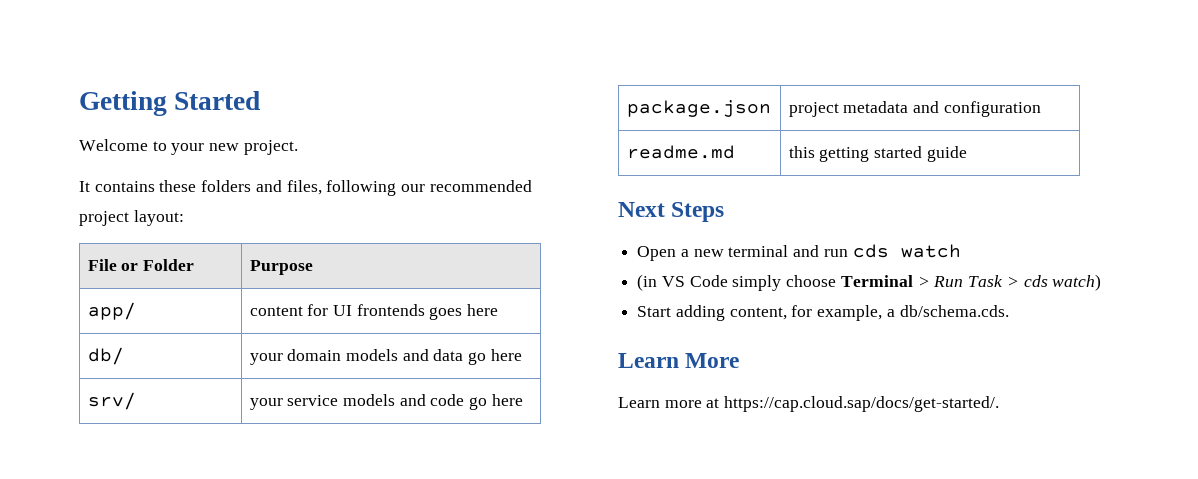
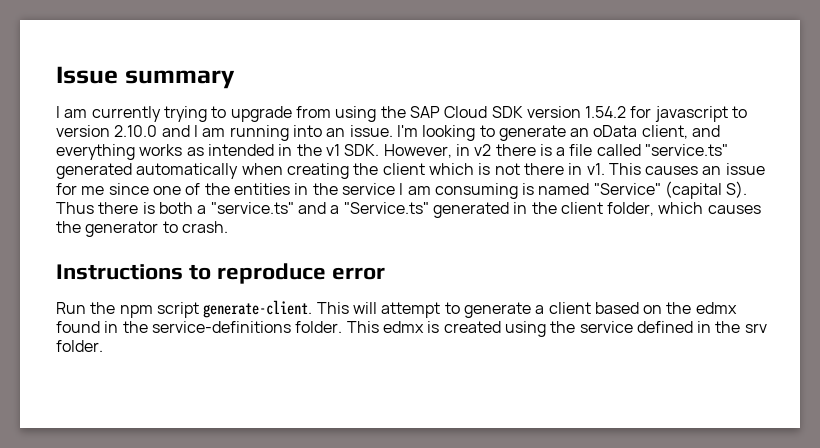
[79,91,261,116] [79,139,298,155] [79,180,532,196] [79,210,184,226] [87,259,194,271] [249,260,313,275] [87,302,136,320] [249,304,499,320] [87,347,124,365] [249,349,522,365] [87,392,136,410] [249,394,523,410] [626,100,771,117] [788,101,1041,117] [626,145,735,159] [788,146,967,162] [618,202,725,222] [637,244,961,261] [637,274,1102,291] [637,305,1009,321] [618,353,740,368] [618,396,1000,412] Getting Started // Welcome to your new project. // It contains these folders and files, following our recommended project layout: // File or Folder | Purpose // app/ | content for UI frontends goes here // db/ | your domain models and data go here // srv/ | your service models and code go here // package.json | project metadata and configuration // readme.md | this getting started guide // Next Steps // Open a new terminal and run cds watch // (in VS Code simply choose Terminal > Run Task > cds watch) // Start adding content, for example, a db/schema.cds. // Learn More // Learn more at https://cap.cloud.sap/docs/get-started/. -> [56,66,235,89] [56,106,748,122] [56,125,721,141] [56,144,729,160] [56,163,765,179] [56,181,748,199] [56,202,761,218] [56,221,228,237] [56,263,386,284] [56,300,737,318] [56,321,767,337] [56,340,103,352] Issue summary // I am currently trying to upgrade from using the SAP Cloud SDK version 1.54.2 for javascript to version 2.10.0 and I am running into an issue. I'm looking to generate an oData client, and everything works as intended in the v1 SDK. However, in v2 there is a file called "service.ts" generated automatically when creating the client which is not there in v1. This causes an issue for me since one of the entities in the service I am consuming is named "Service" (capital S). Thus there is both a "service.ts" and a "Service.ts" generated in the client folder, which causes the generator to crash. // Instructions to reproduce error // Run the npm script generate-client. This will attempt to generate a client based on the edmx found in the service-definitions folder. This edmx is created using the service defined in the srv folder.

